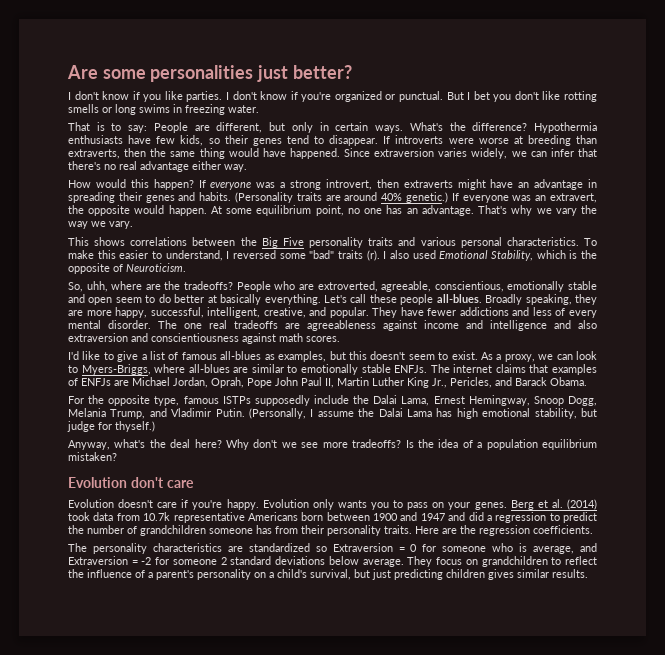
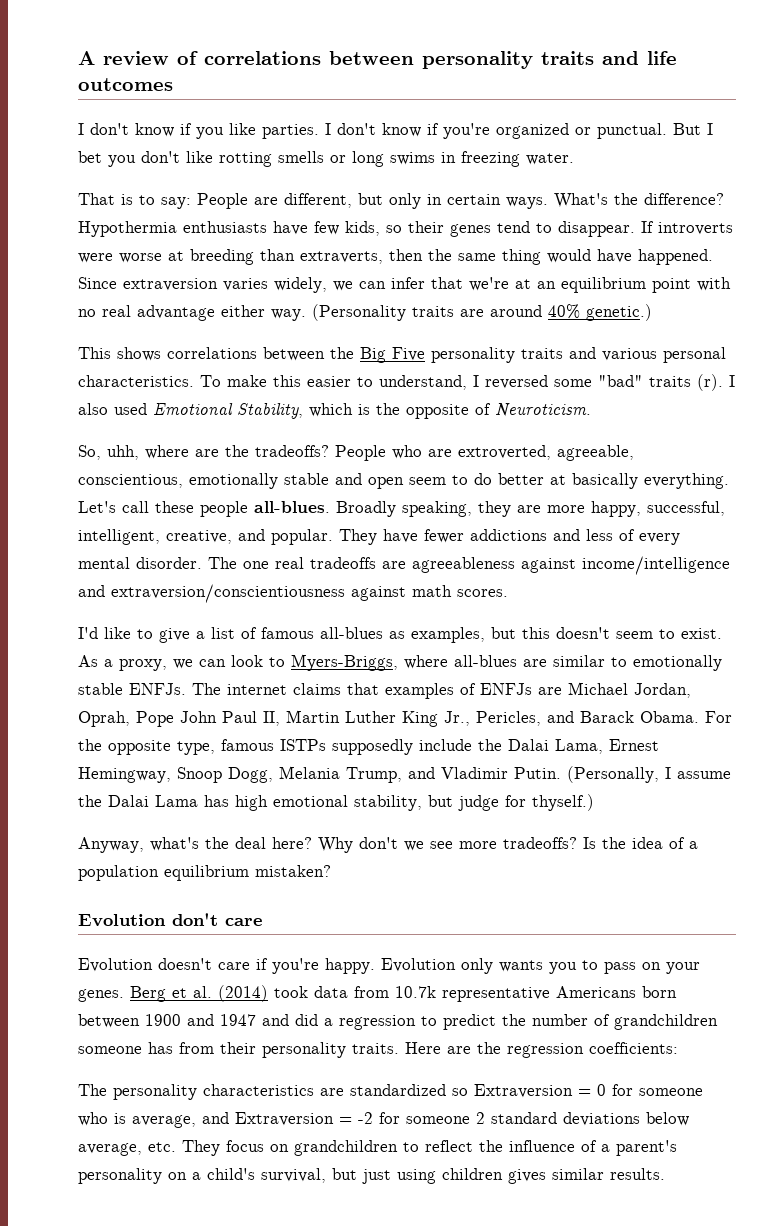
[67,65,352,82] Are some personalities just better? -> [78,51,677,69] [78,78,173,91] A review of correlations between personality traits and life outcomes
[68,161,101,170] there's -> [469,277,731,293] we're at an equilibrium point with
[68,179,597,190] [68,192,232,203] // How would this happen? If everyone was a strong introvert, then extraverts might have an advantage in spreading their genes and habits. -> (306, 315) none
[451,193,598,203] [68,205,598,216] [68,221,133,229] If everyone was an extravert, the opposite would happen. At some equilibrium point, no one has an advantage. That's why we vary the way we vary. -> (652, 312) none
[424,320,597,331] [68,333,239,342] income and intelligence and also extraversion and conscientiousness -> [582,556,730,575] [78,584,345,603] income/intelligence and extraversion/conscientiousness
(587, 381) // -> (699, 717) none
[533,525,593,534] coefficients. -> [589,1042,678,1054] coefficients:
[362,559,404,567] average. -> [78,1142,176,1156] average, etc.
[394,569,443,580] predicting -> [397,1169,436,1184] using

